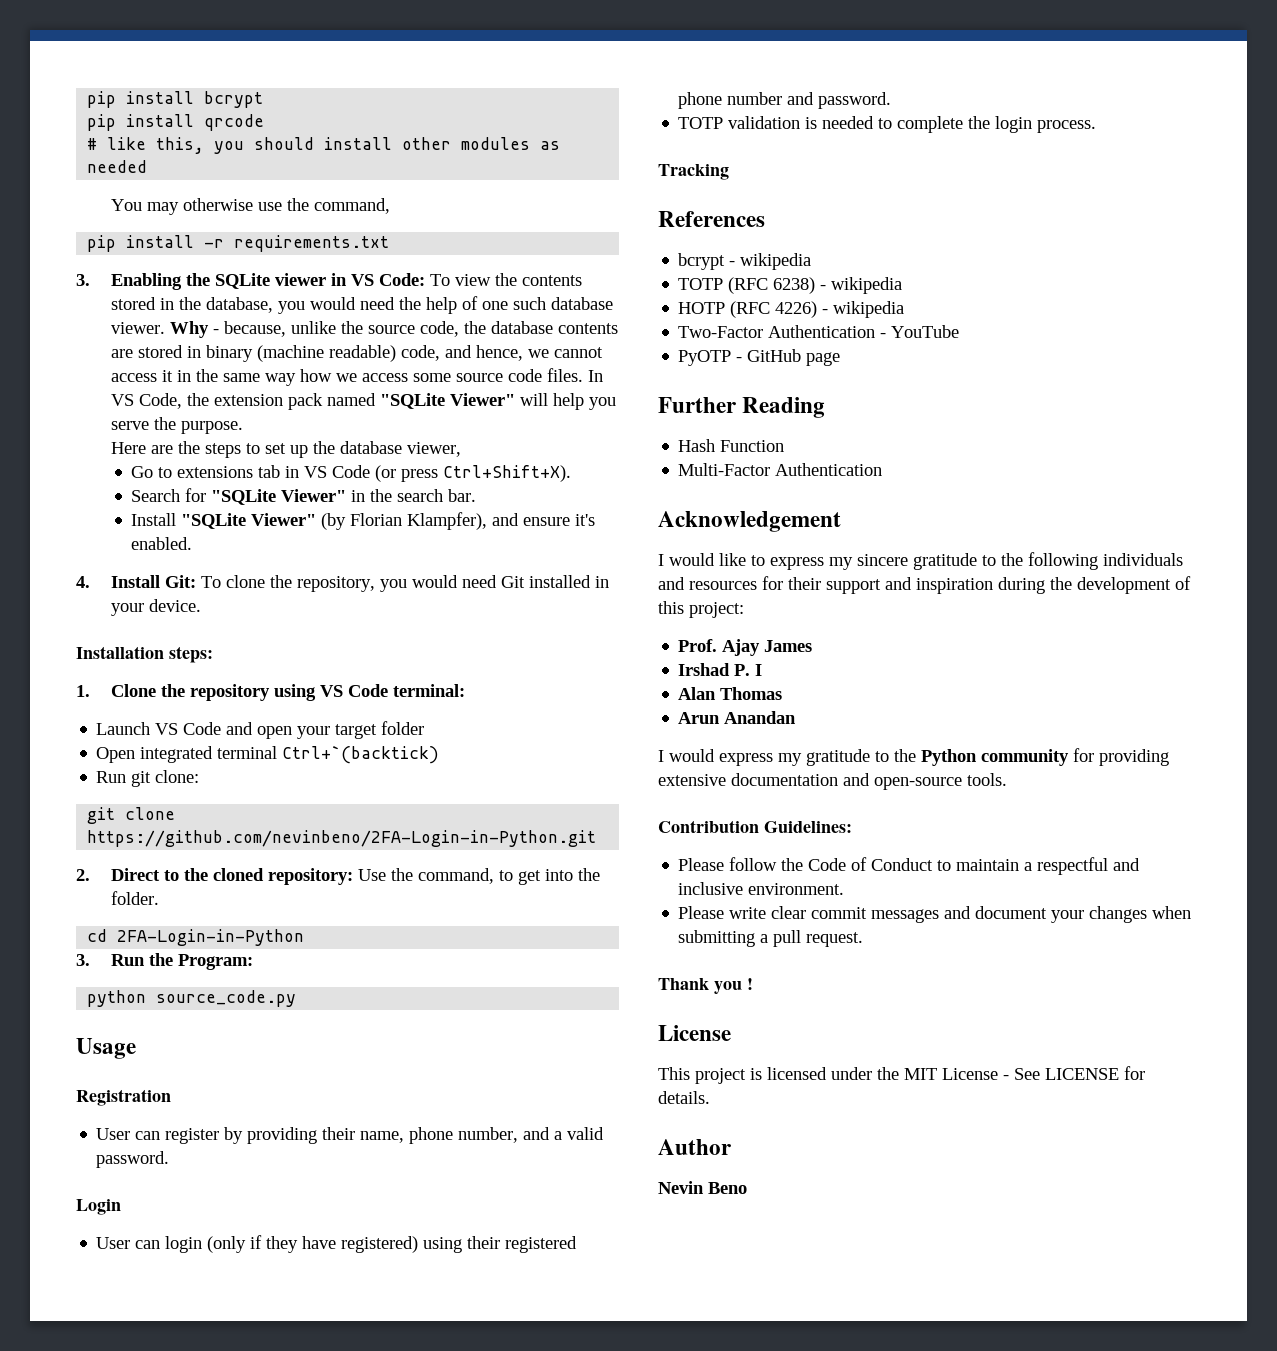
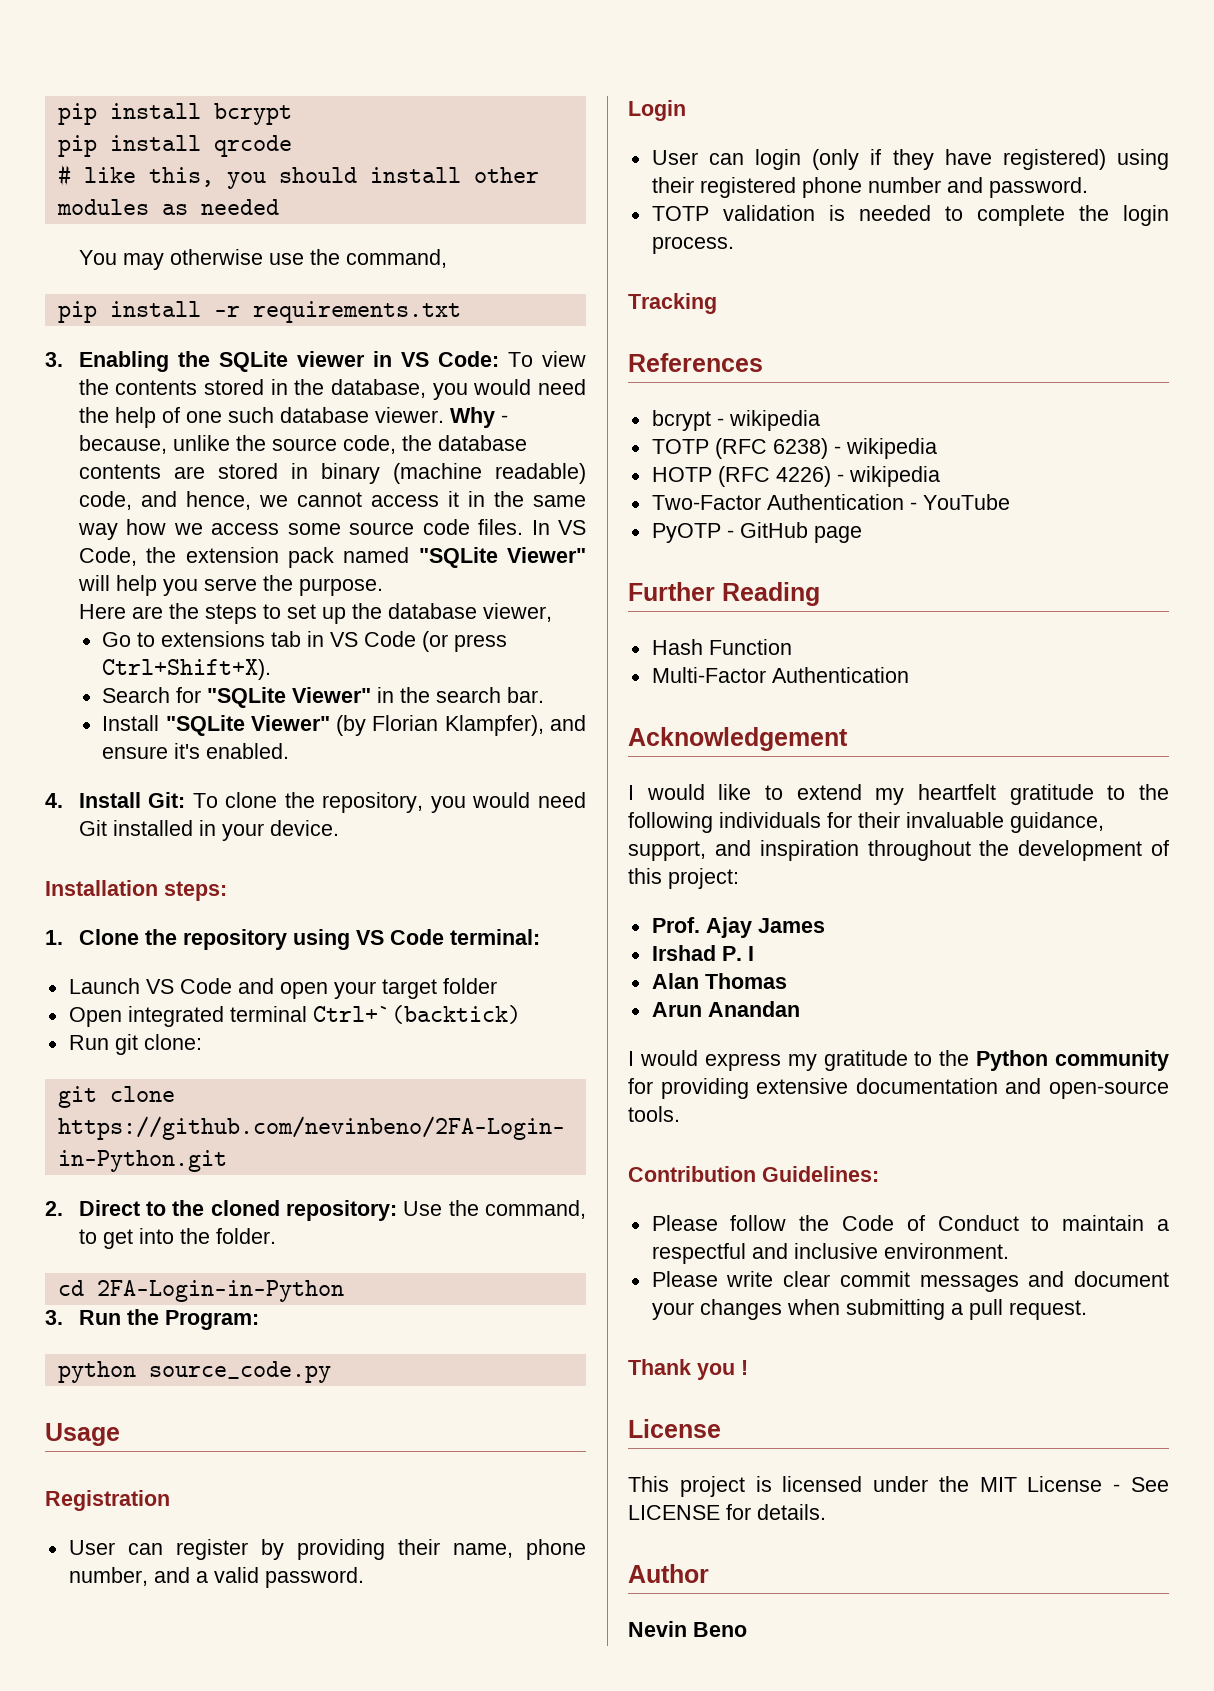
[770,554,908,570] express my sincere -> [796,784,996,805] extend my heartfelt
[658,576,881,594] and resources for their support -> [827,812,1104,833] [628,841,706,861] for their invaluable guidance, support,
[998,577,1045,594] during -> [867,840,971,861] throughout

